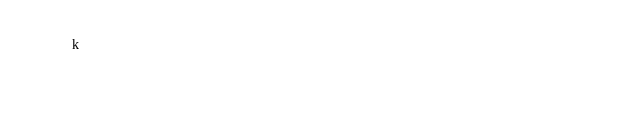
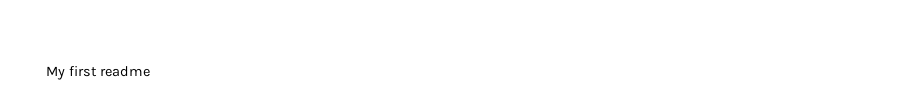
[72,39,79,49] k -> [46,66,150,80] My first readme

